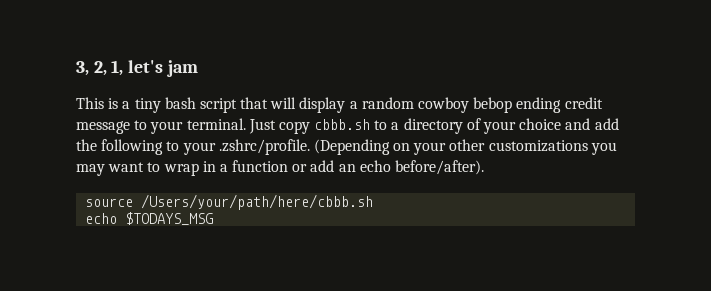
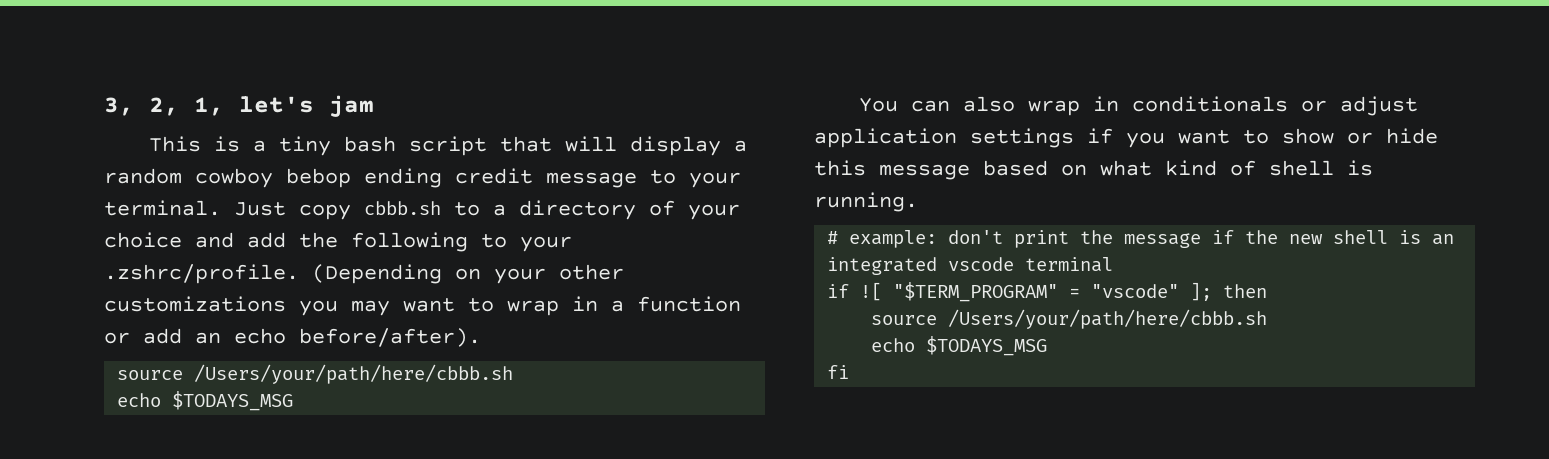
(214, 218) none -> [859,96,1419,116] [814,128,1438,148] [814,160,1373,180] [814,192,918,212] [827,230,1455,248] [827,257,1114,275] [827,282,1268,302] [871,309,1268,329] [871,336,1048,356] [827,365,850,379] // You can also wrap in conditionals or adjust application settings if you want to show or hide this message based on what kind of shell is running. // # example: don't print the message if the new shell is an integrated vscode terminal // if ![ "$TERM_PROGRAM" = "vscode" ]; then // source /Users/your/path/here/cbbb.sh // echo $TODAYS_MSG // fi

